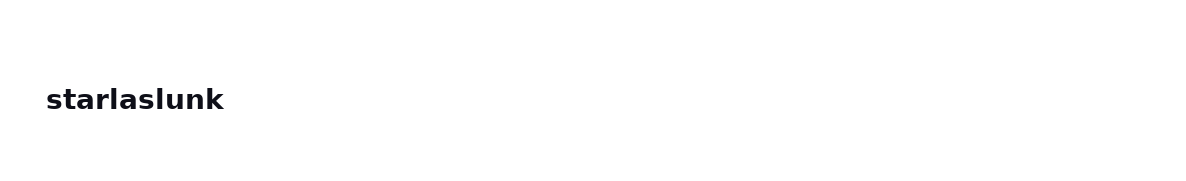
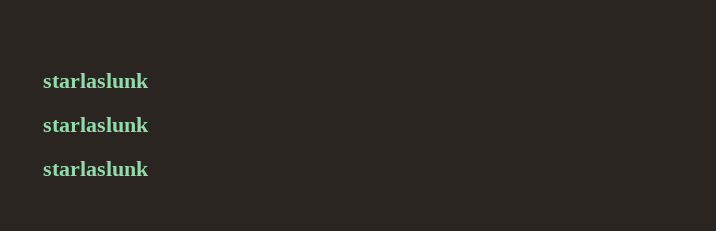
[46,88,225,109] starlaslunk -> [43,73,149,88] [43,117,149,132] [43,161,149,176] starlaslunk // starlaslunk // starlaslunk

